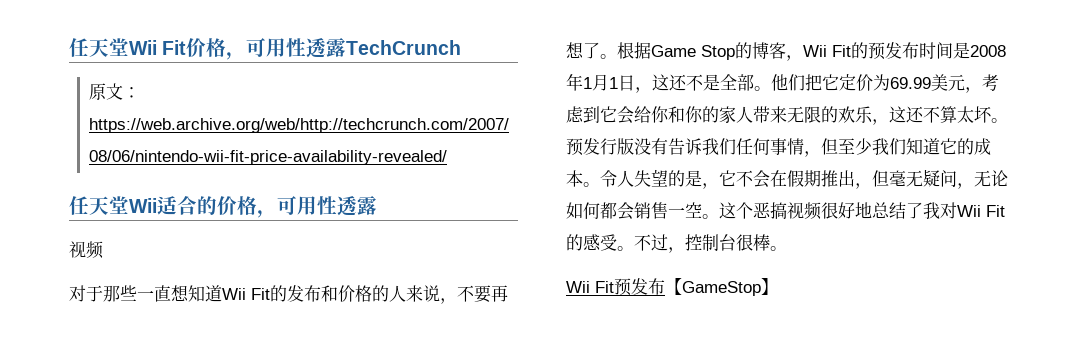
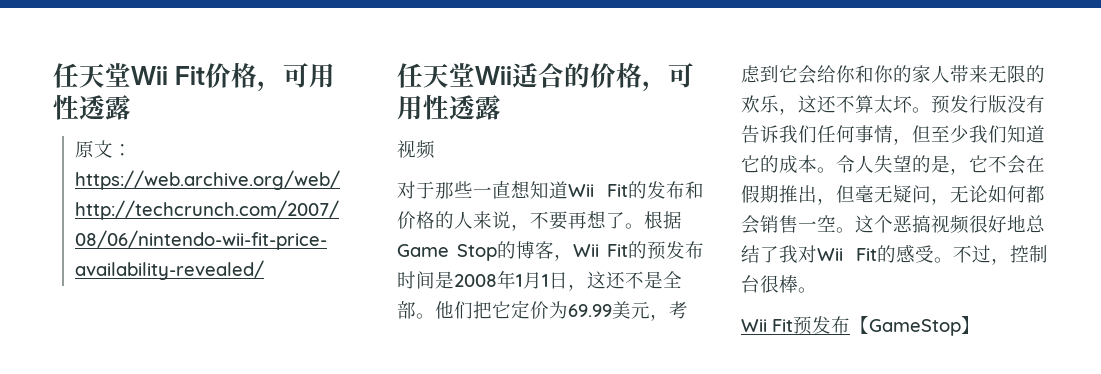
[346,40,462,55] TechCrunch -> (131, 107) none

